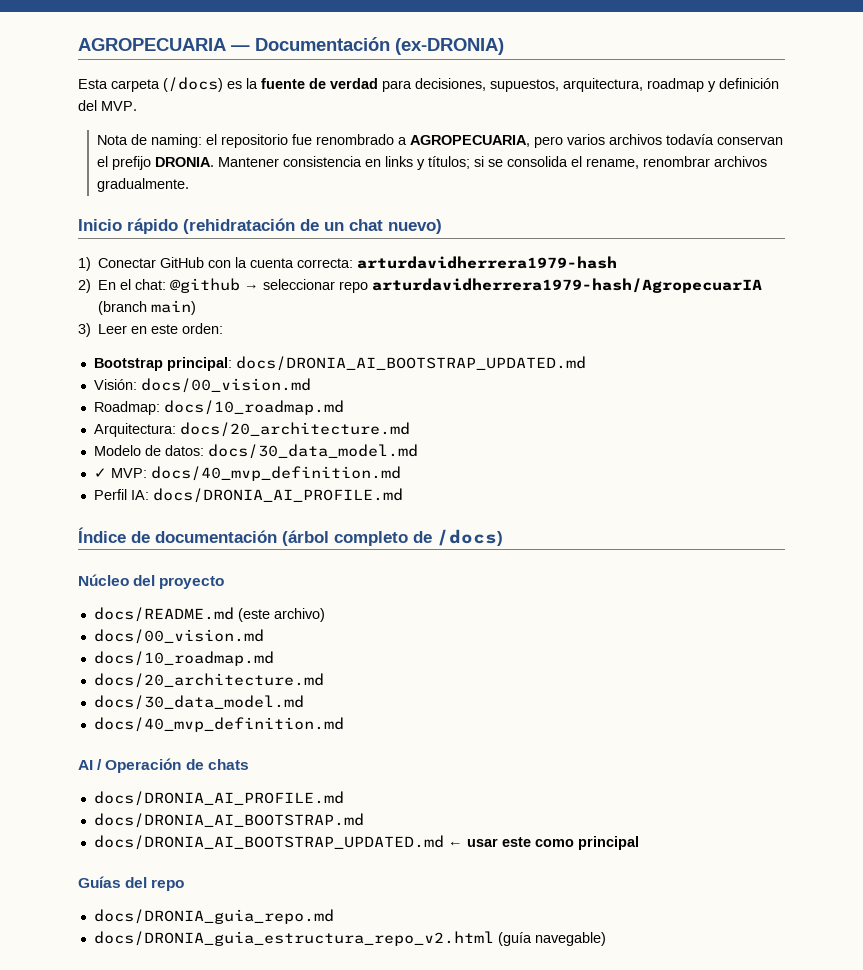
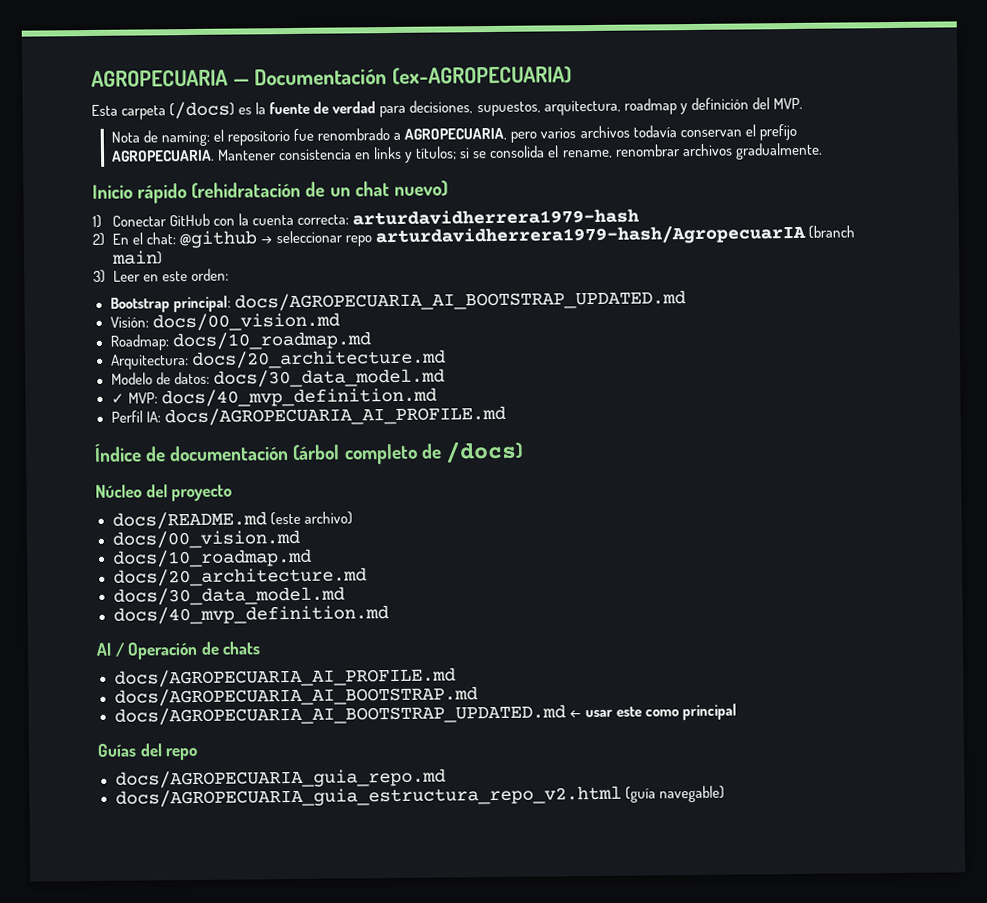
[395,38,504,55] (ex-DRONIA) -> [392,66,573,85] (ex-AGROPECUARIA)
[155,157,215,167] DRONIA. -> [110,149,215,162] AGROPECUARIA.
[235,356,586,371] docs/DRONIA_AI_BOOTSTRAP_UPDATED.md -> [233,290,686,312] docs/AGROPECUARIA_AI_BOOTSTRAP_UPDATED.md
[152,488,403,503] docs/DRONIA_AI_PROFILE.md -> [163,405,506,427] docs/AGROPECUARIA_AI_PROFILE.md
[93,791,344,806] [93,813,364,828] [93,835,444,850] docs/DRONIA_AI_PROFILE.md // docs/DRONIA_AI_BOOTSTRAP.md // docs/DRONIA_AI_BOOTSTRAP_UPDATED.md -> [113,667,456,688] [113,686,478,707] [113,704,566,726] docs/AGROPECUARIA_AI_PROFILE.md // docs/AGROPECUARIA_AI_BOOTSTRAP.md // docs/AGROPECUARIA_AI_BOOTSTRAP_UPDATED.md
[93,909,334,924] [93,931,494,946] docs/DRONIA_guia_repo.md // docs/DRONIA_guia_estructura_repo_v2.html -> [114,768,446,789] [114,785,622,808] docs/AGROPECUARIA_guia_repo.md // docs/AGROPECUARIA_guia_estructura_repo_v2.html

